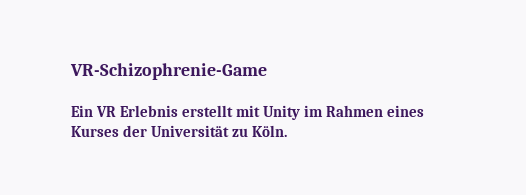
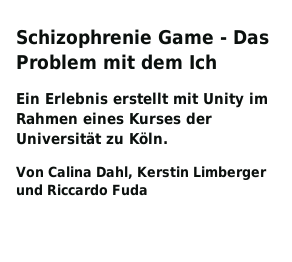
[70,63,267,80] VR-Schizophrenie-Game -> [16,29,269,48] [16,54,217,70] Schizophrenie Game - Das Problem mit dem Ich
[96,106,117,117] VR -> (40, 98) none
(288, 131) none -> [16,166,267,181] [16,184,148,196] // Von Calina Dahl, Kerstin Limberger und Riccardo Fuda

